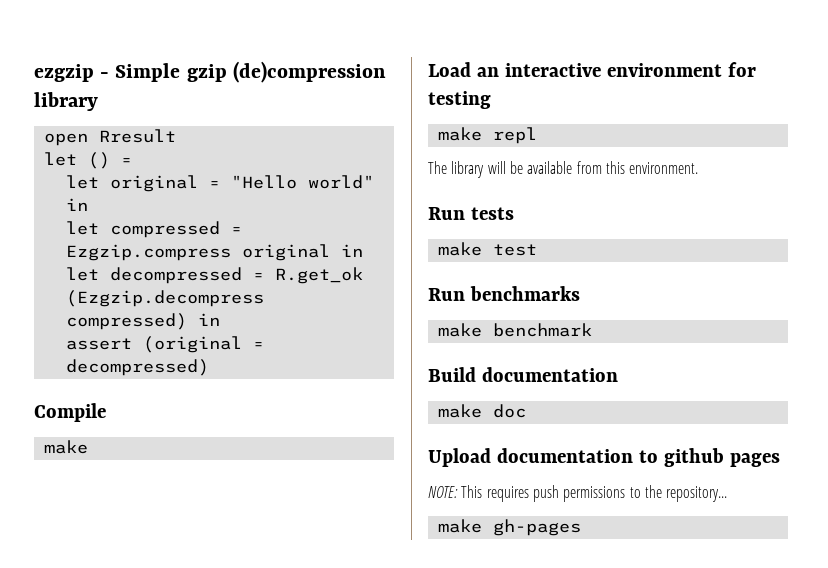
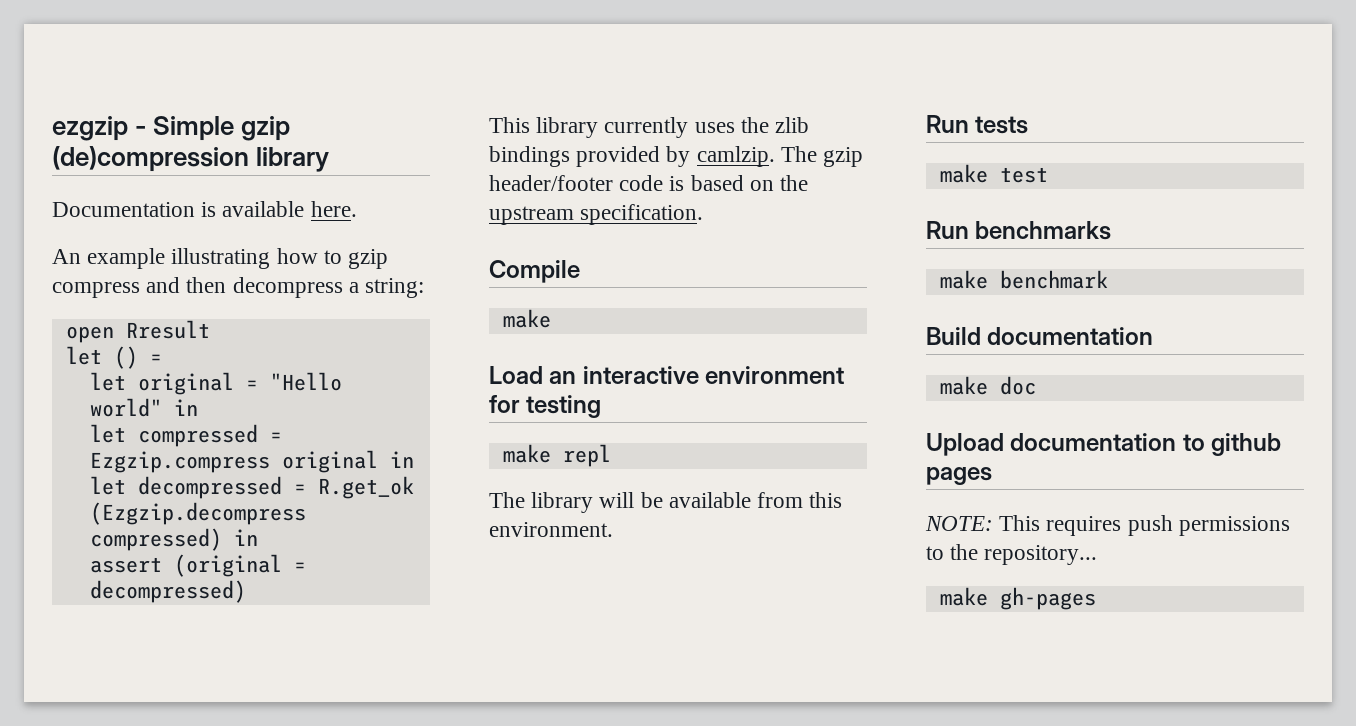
(98, 101) none -> [52,201,357,217] [52,248,389,269] [52,277,425,298] // Documentation is available here. // An example illustrating how to gzip compress and then decompress a string:
(209, 367) none -> [489,117,810,138] [489,146,864,167] [489,175,809,191] [489,204,704,225] // This library currently uses the zlib bindings provided by camlzip. The gzip header/footer code is based on the upstream specification.

